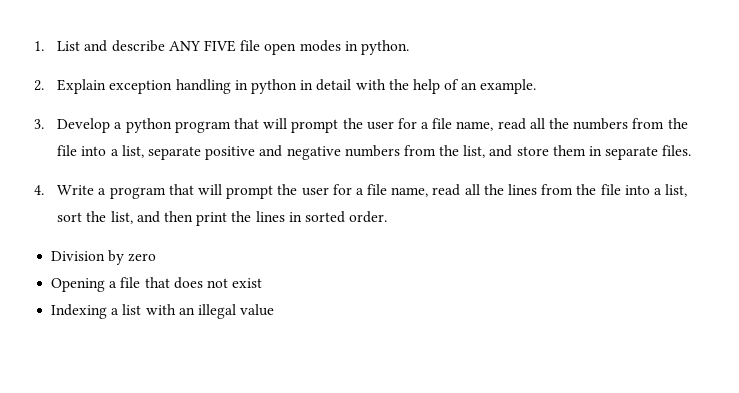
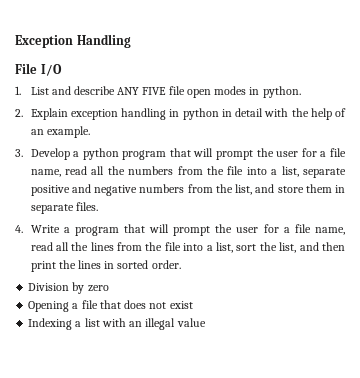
(34, 46) none -> [15,34,131,48] [15,63,62,76] Exception Handling // File I/O //

